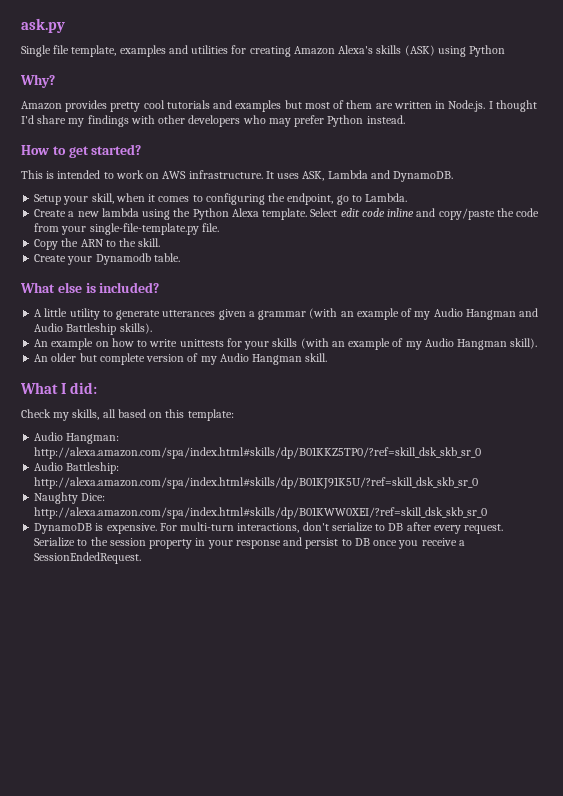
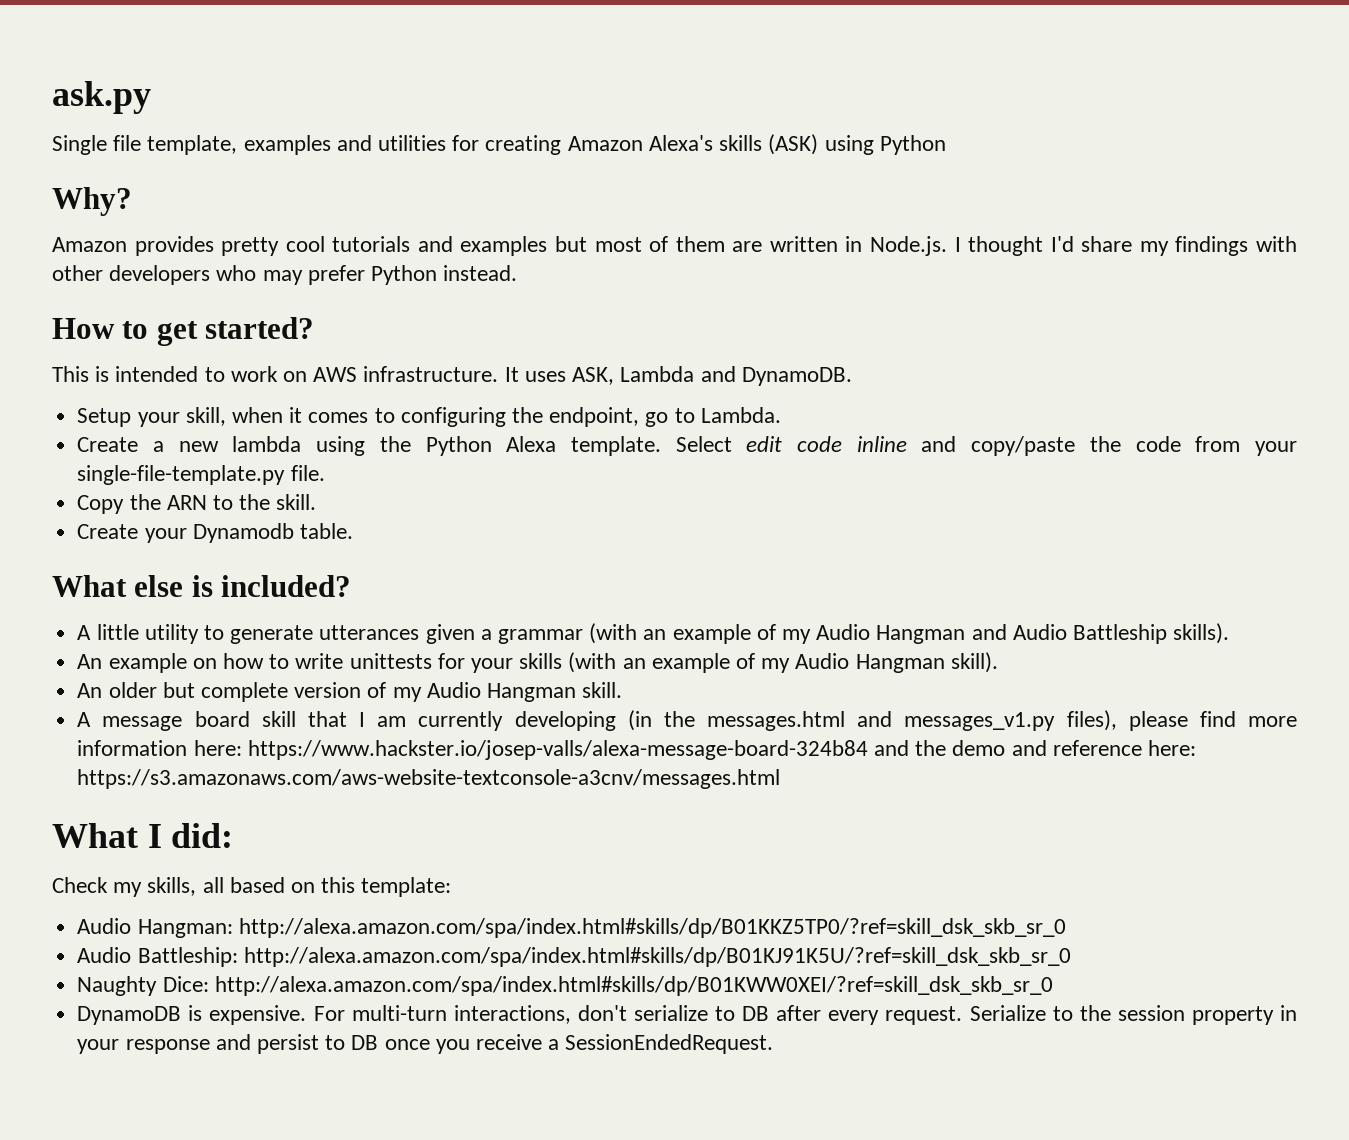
(328, 357) none -> [77,710,1297,731] [77,740,1196,760] [77,769,781,789] // A message board skill that I am currently developing (in the messages.html and messages_v1.py files), please find more information here: https://www.hackster.io/josep-valls/alexa-message-board-324b84 and the demo and reference here: https://s3.amazonaws.com/aws-website-textconsole-a3cnv/messages.html

